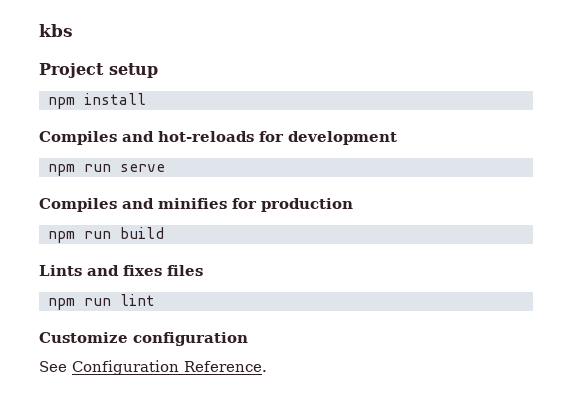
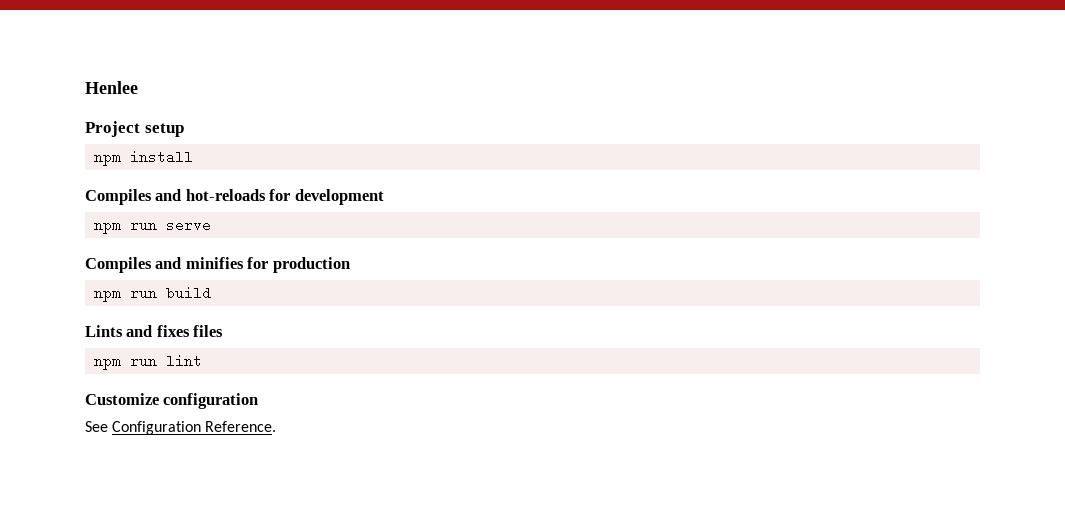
[39,24,73,37] kbs -> [85,81,138,94] Henlee

